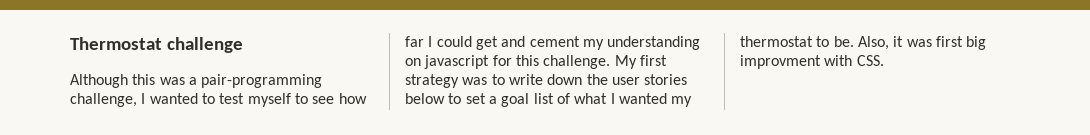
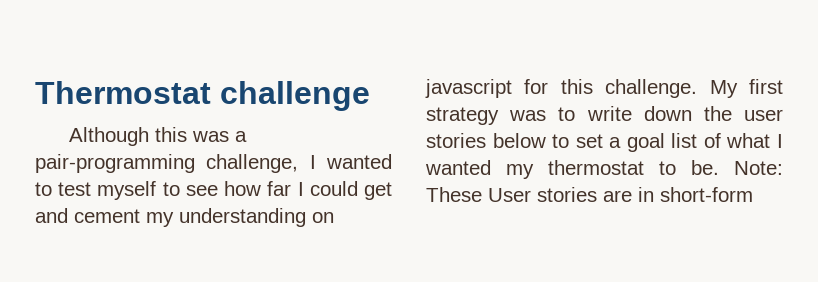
[857,36,987,50] [740,55,884,69] Also, it was first big improvment with CSS. -> [734,161,783,175] [426,187,753,202] Note: These User stories are in short-form

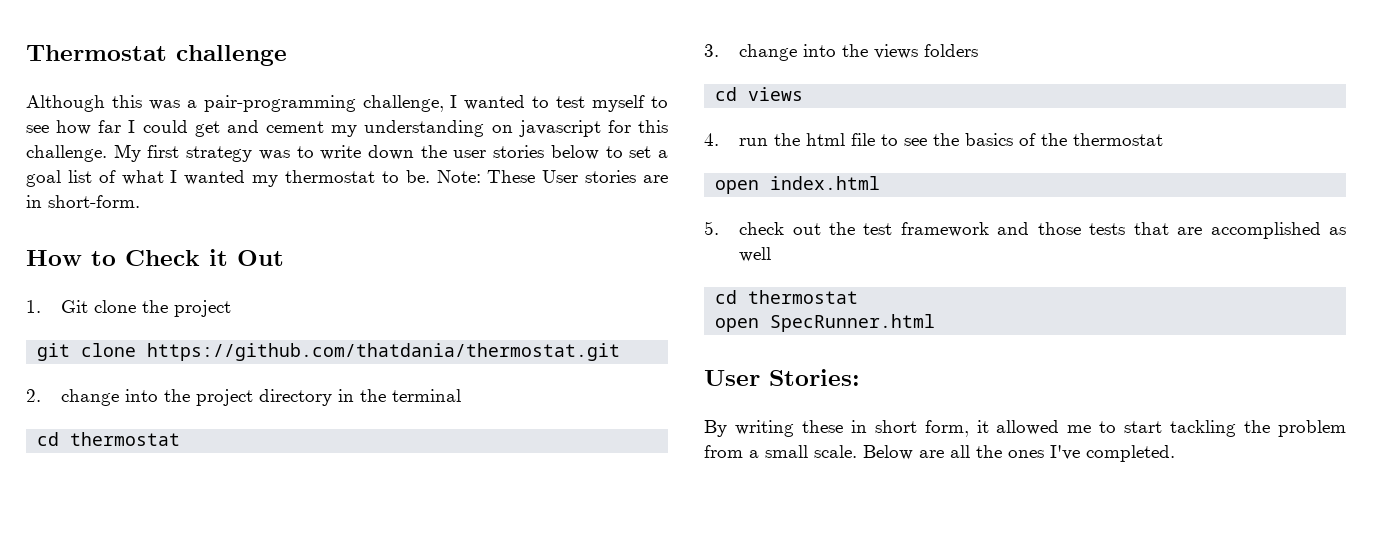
[660,187,753,202] short-form -> [48,195,140,208] [26,249,284,266] [26,300,232,317] [37,343,621,361] [26,389,462,406] [37,432,181,446] [704,44,979,61] [715,87,804,101] [704,133,1164,146] [715,176,881,194] [704,221,1346,239] [739,247,772,262] [715,290,859,304] [715,314,936,332] [704,369,860,386] [704,420,1346,437] [704,445,1175,462] short-form. // How to Check it Out // 1. Git clone the project // git clone https://github.com/thatdania/thermostat.git // 2. change into the project directory in the terminal // cd thermostat // 3. change into the views folders // cd views // 4. run the html file to see the basics of the thermostat // open index.html // 5. check out the test framework and those tests that are accomplished as well // cd thermostat // open SpecRunner.html // User Stories: // By writing these in short form, it allowed me to start tackling the problem from a small scale. Below are all the ones I've completed.

